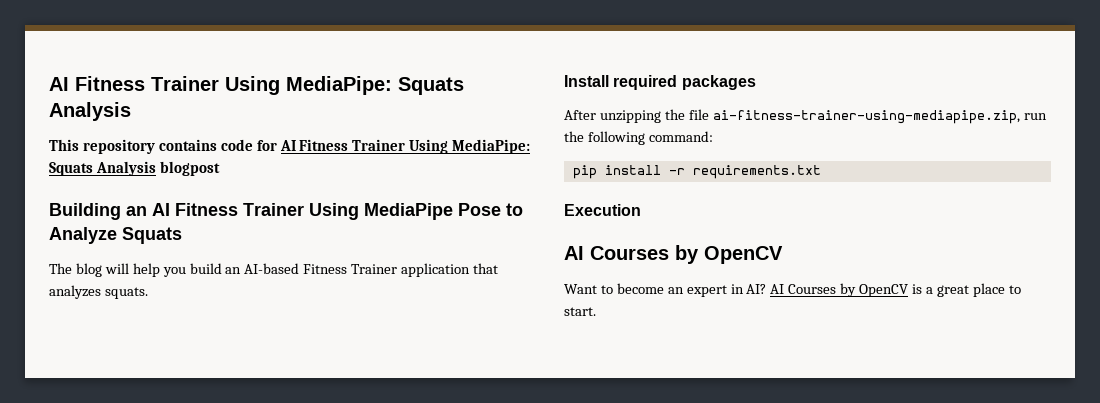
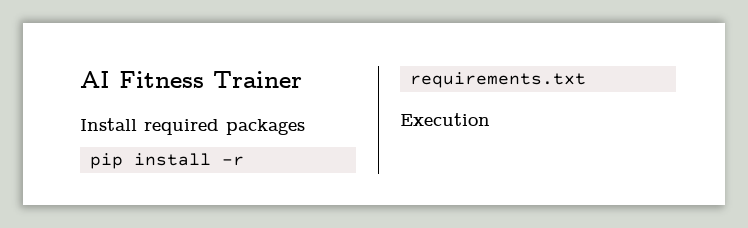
[49,76,464,95] [49,102,131,121] [49,139,531,154] [49,161,220,176] [49,203,523,220] [49,227,182,244] [49,263,499,277] [49,285,148,299] [564,75,756,90] [564,109,1047,124] [564,131,713,145] AI Fitness Trainer Using MediaPipe: Squats Analysis // This repository contains code for AI Fitness Trainer Using MediaPipe: Squats Analysis blogpost // Building an AI Fitness Trainer Using MediaPipe Pose to Analyze Squats // The blog will help you build an AI-based Fitness Trainer application that analyzes squats. // Install required packages // After unzipping the file ai-fitness-trainer-using-mediapipe.zip, run the following command: -> [80,71,302,88] [80,118,305,135] AI Fitness Trainer // Install required packages
[564,245,783,264] [564,283,1021,297] [564,307,596,316] // AI Courses by OpenCV // Want to become an expert in AI? AI Courses by OpenCV is a great place to start. -> (490, 119) none

